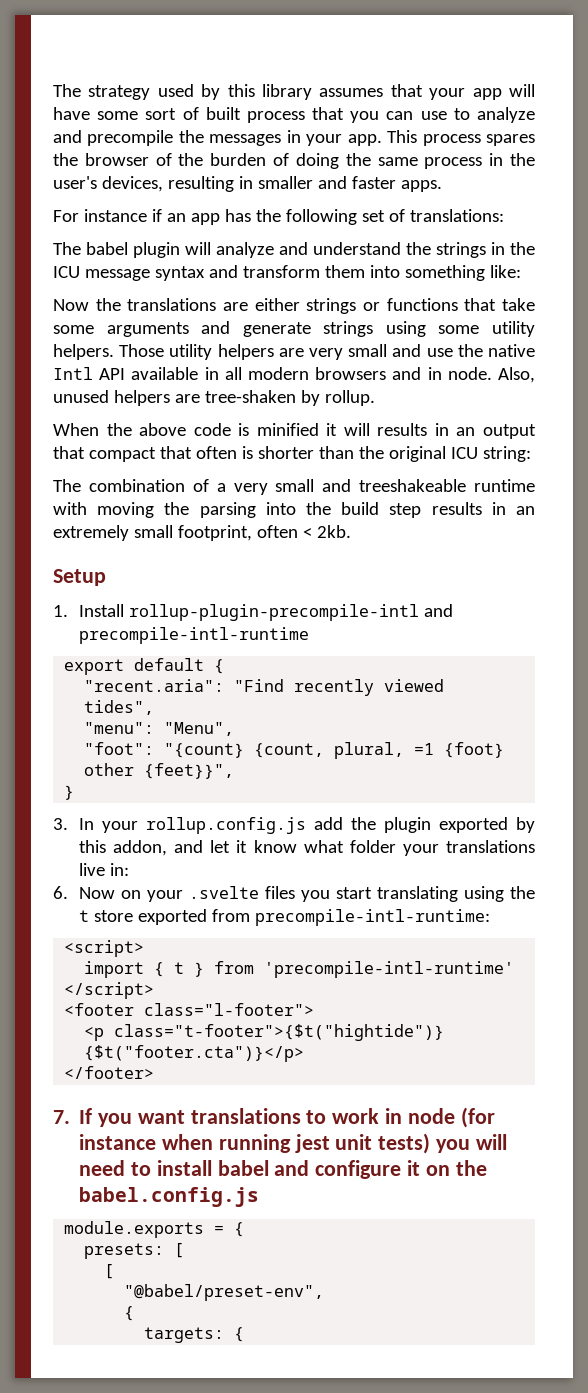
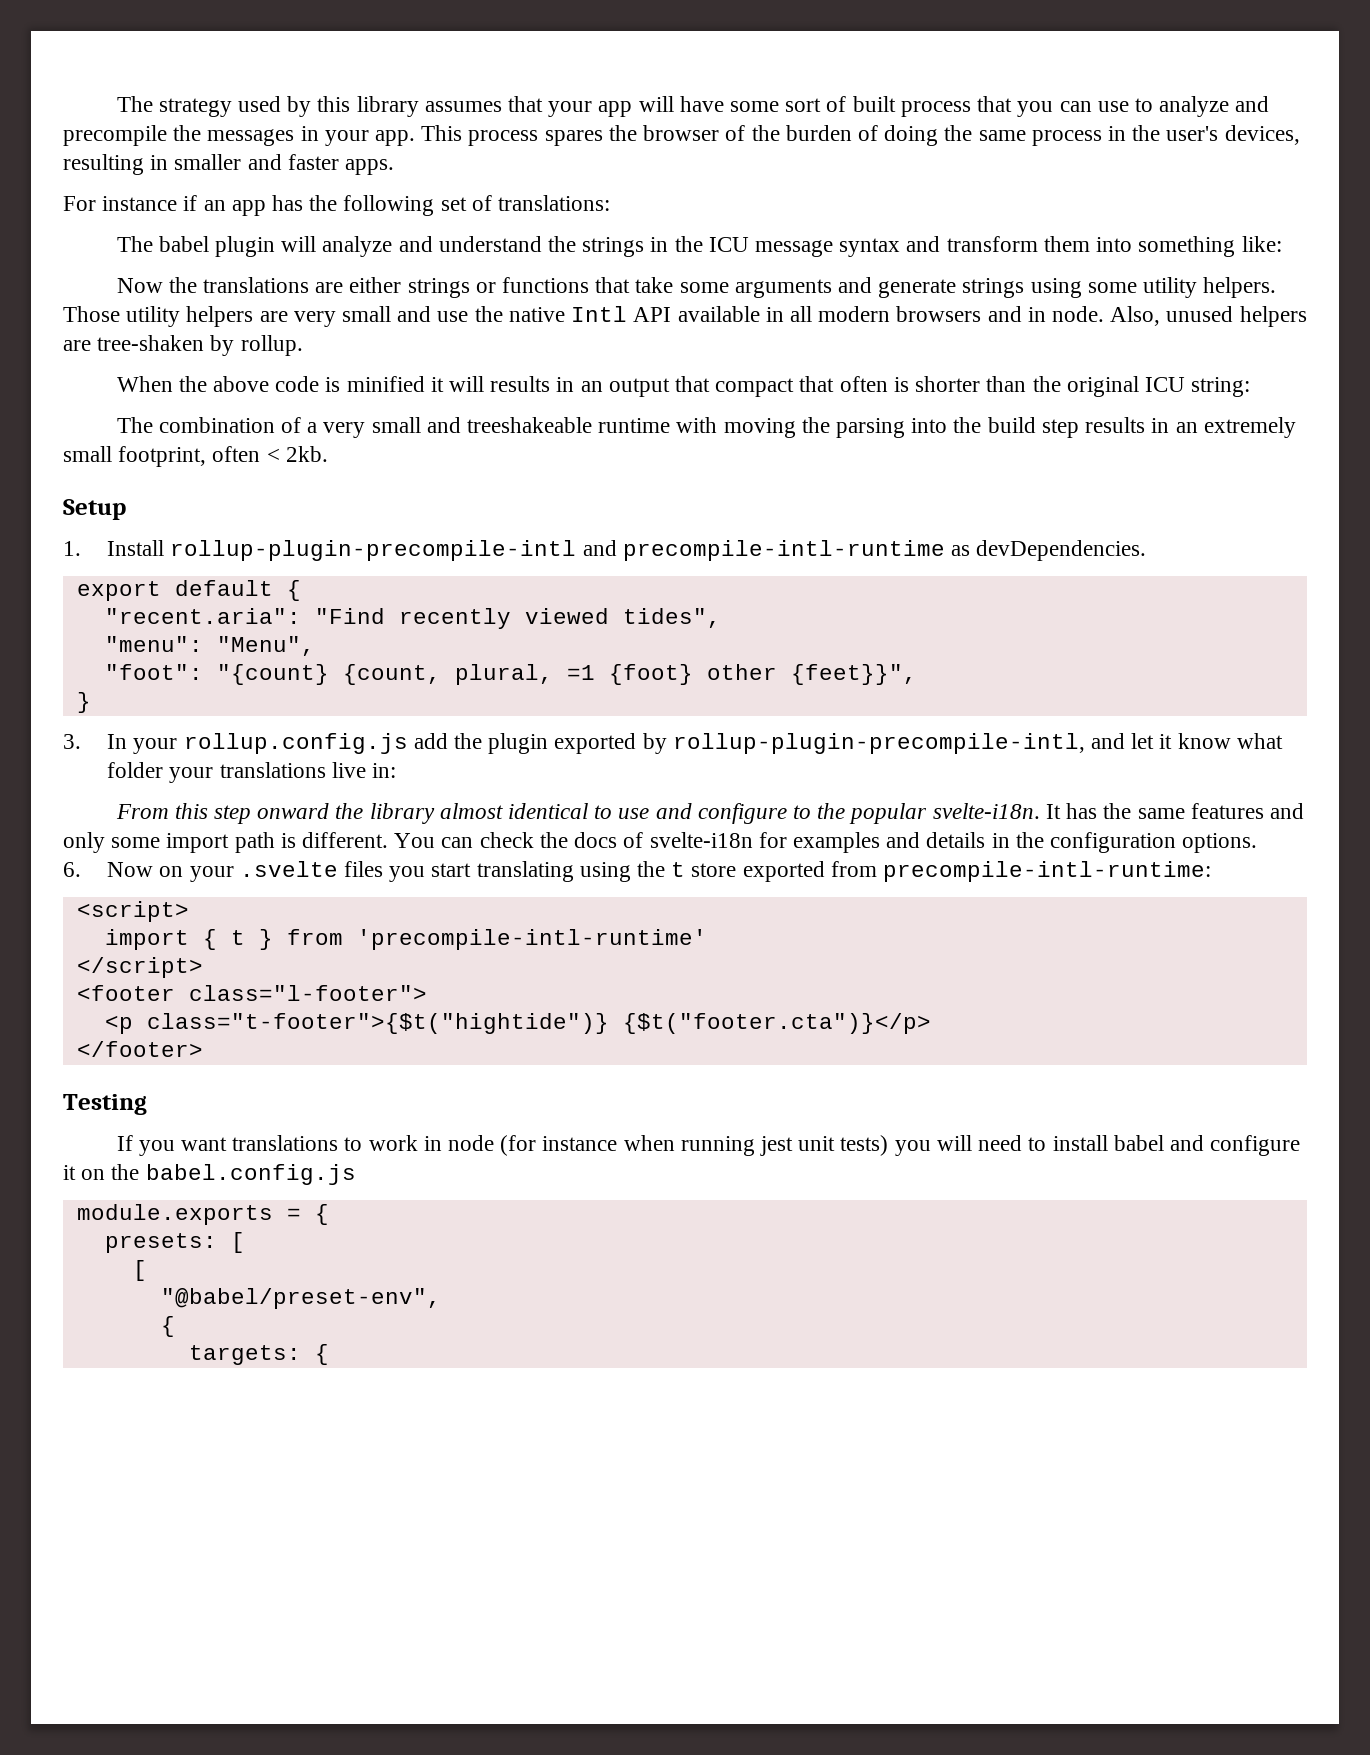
(309, 635) none -> [950,540,1147,561] as devDependencies.
[78,840,168,856] this addon, -> [672,733,1085,754] rollup-plugin-precompile-intl,
(129, 869) none -> [115,803,1304,824] [63,832,1258,853] // From this step onward the library almost identical to use and configure to the popular svelte-i18n. It has the same features and only some import path is different. You can check the docs of svelte-i18n for examples and details in the configuration options.
[53,1110,70,1124] 7. -> [63,1094,147,1115] Testing //

